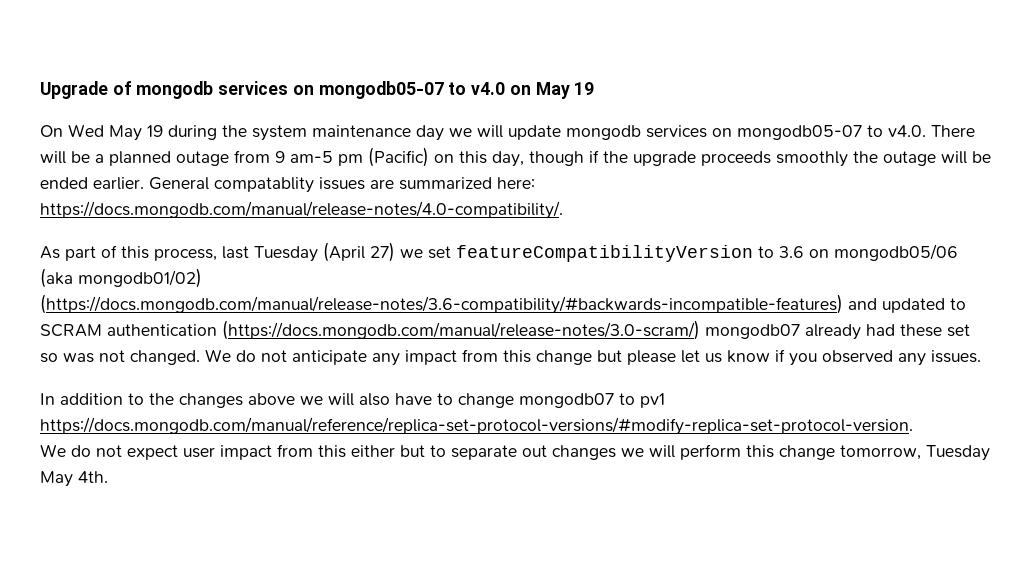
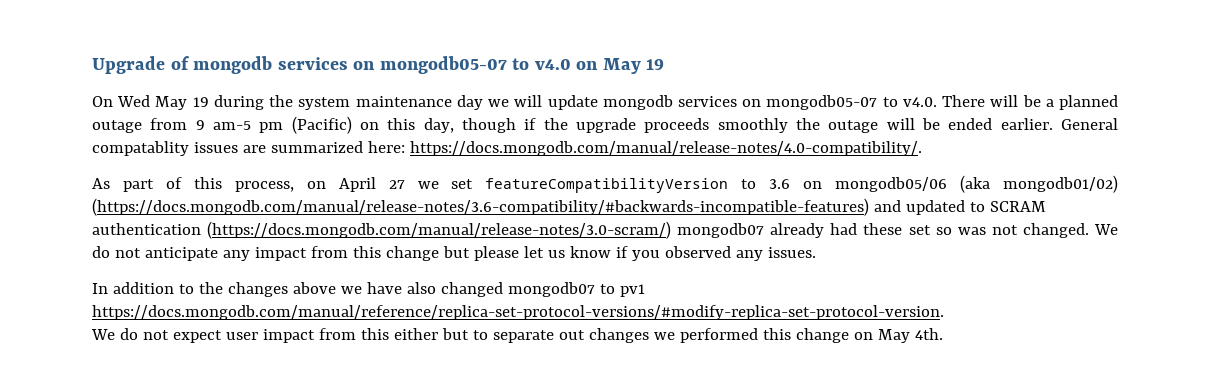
[222,242,395,262] last Tuesday (April 27) -> [306,177,405,192] on April 27
[328,393,514,408] will also have to change -> [366,282,503,297] have also changed
[649,444,990,461] will perform this change tomorrow, Tuesday -> [679,328,873,343] performed this change on

